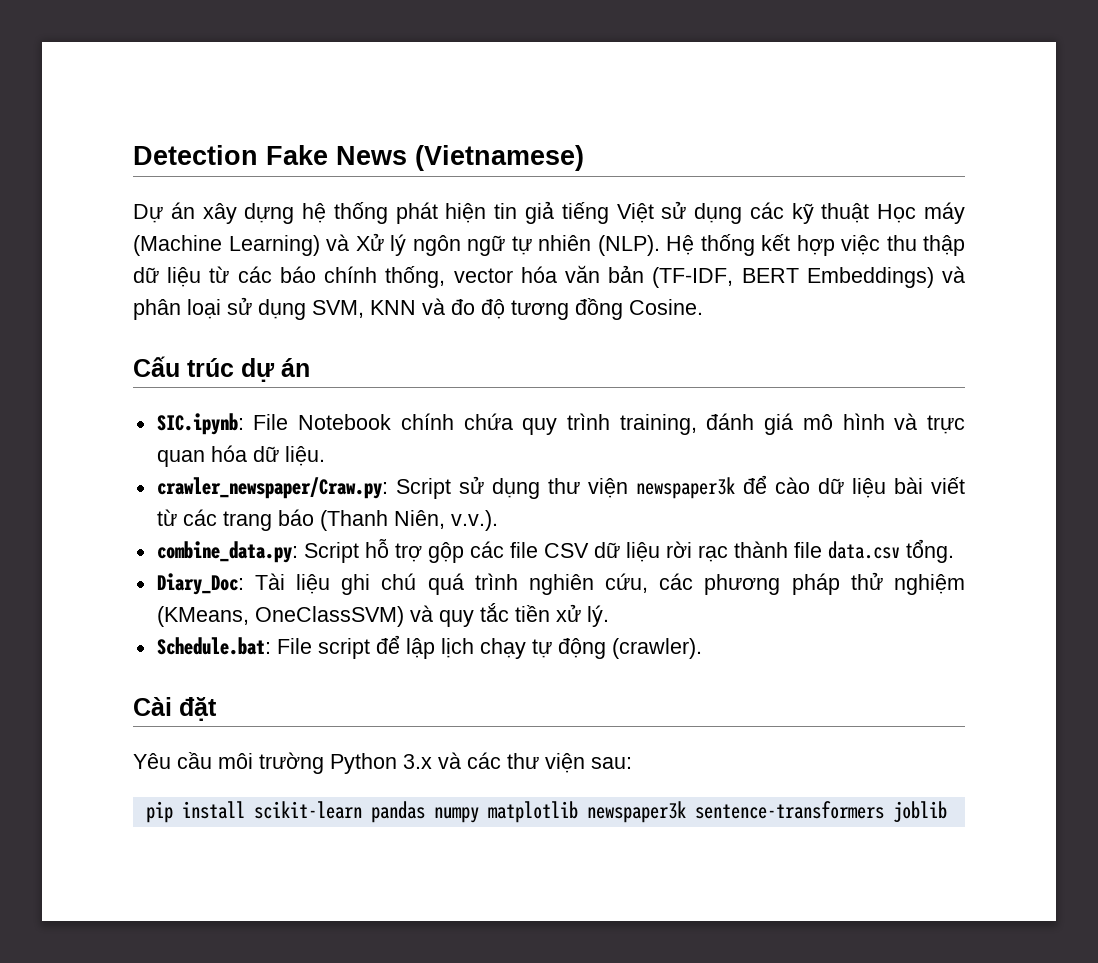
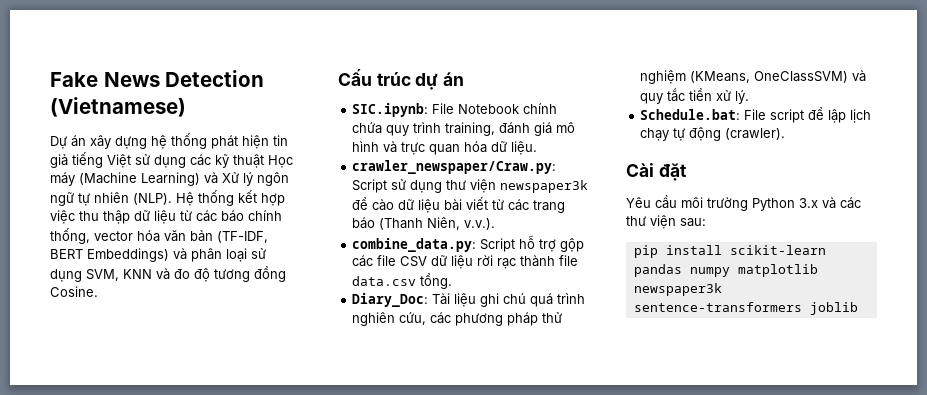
[133,145,258,165] Detection -> (50, 79) none
(407, 155) none -> [165,70,265,87] Detection

